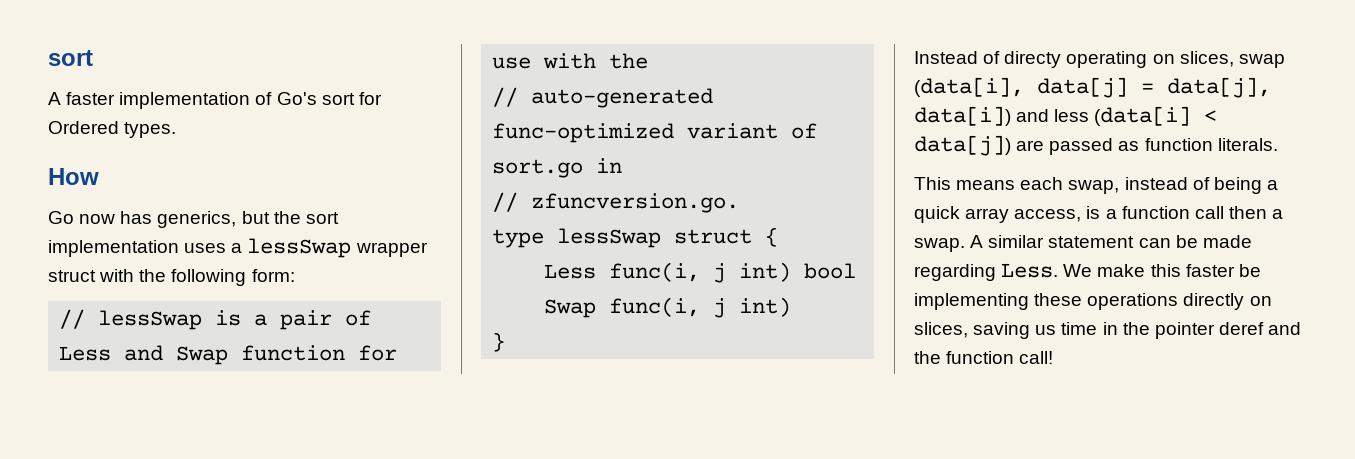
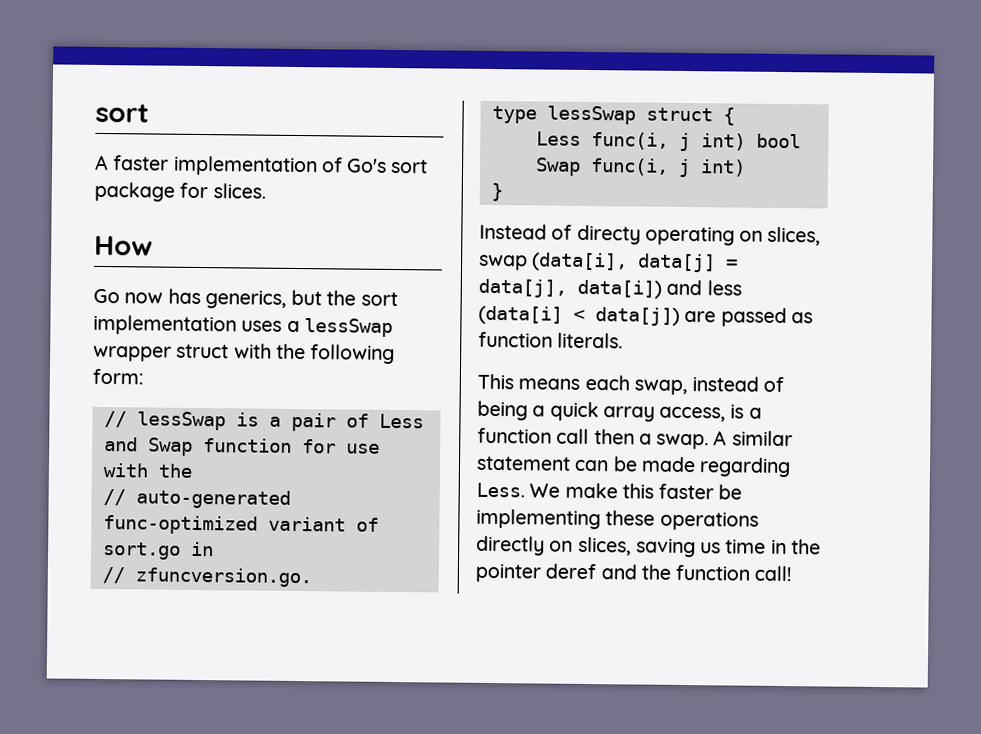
[358,92,382,105] [48,121,177,138] for Ordered types. -> [94,181,266,202] package for slices.

